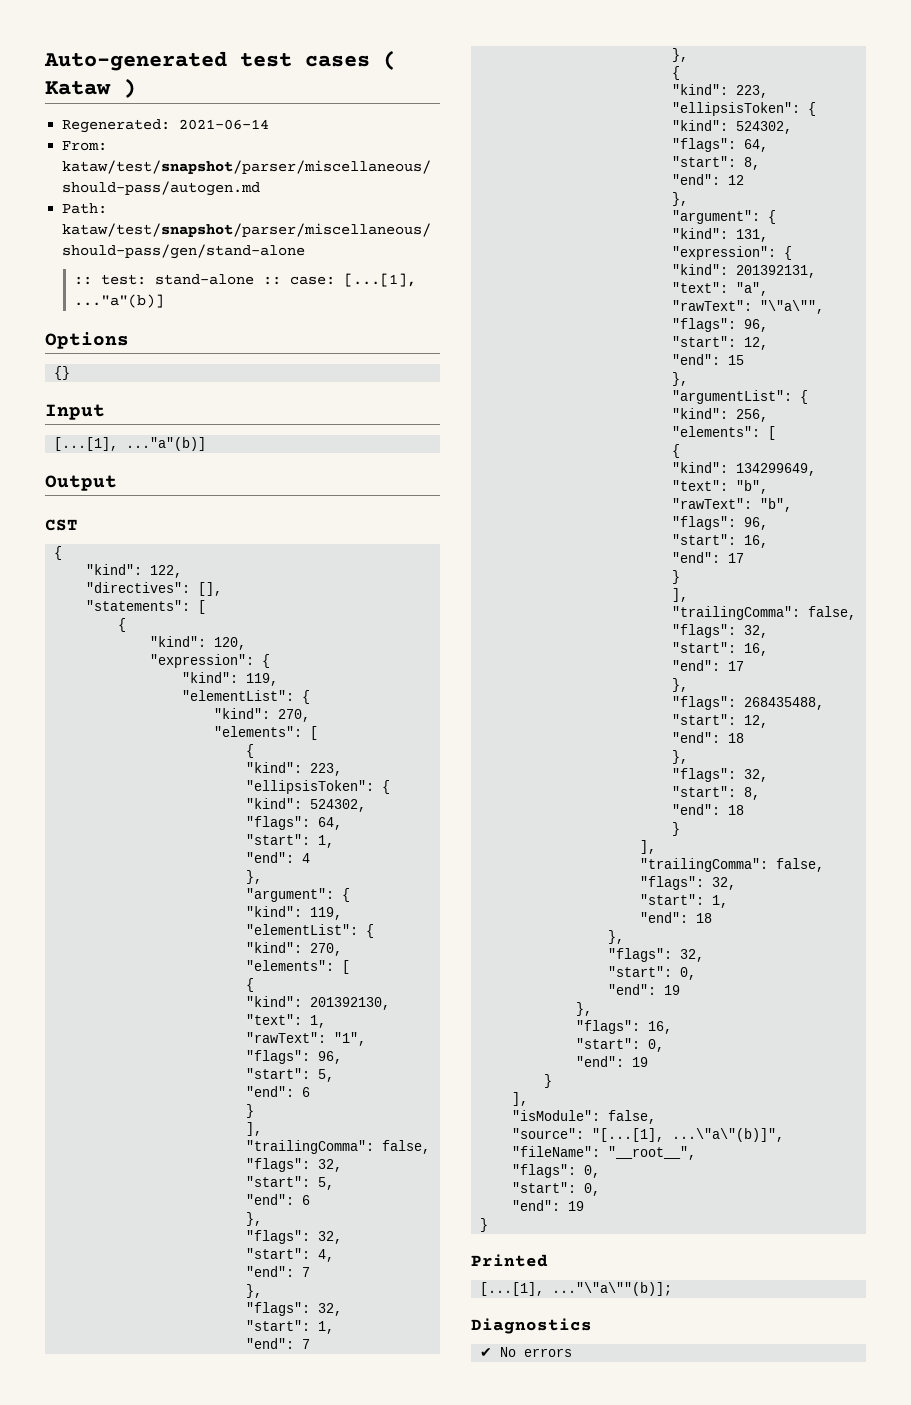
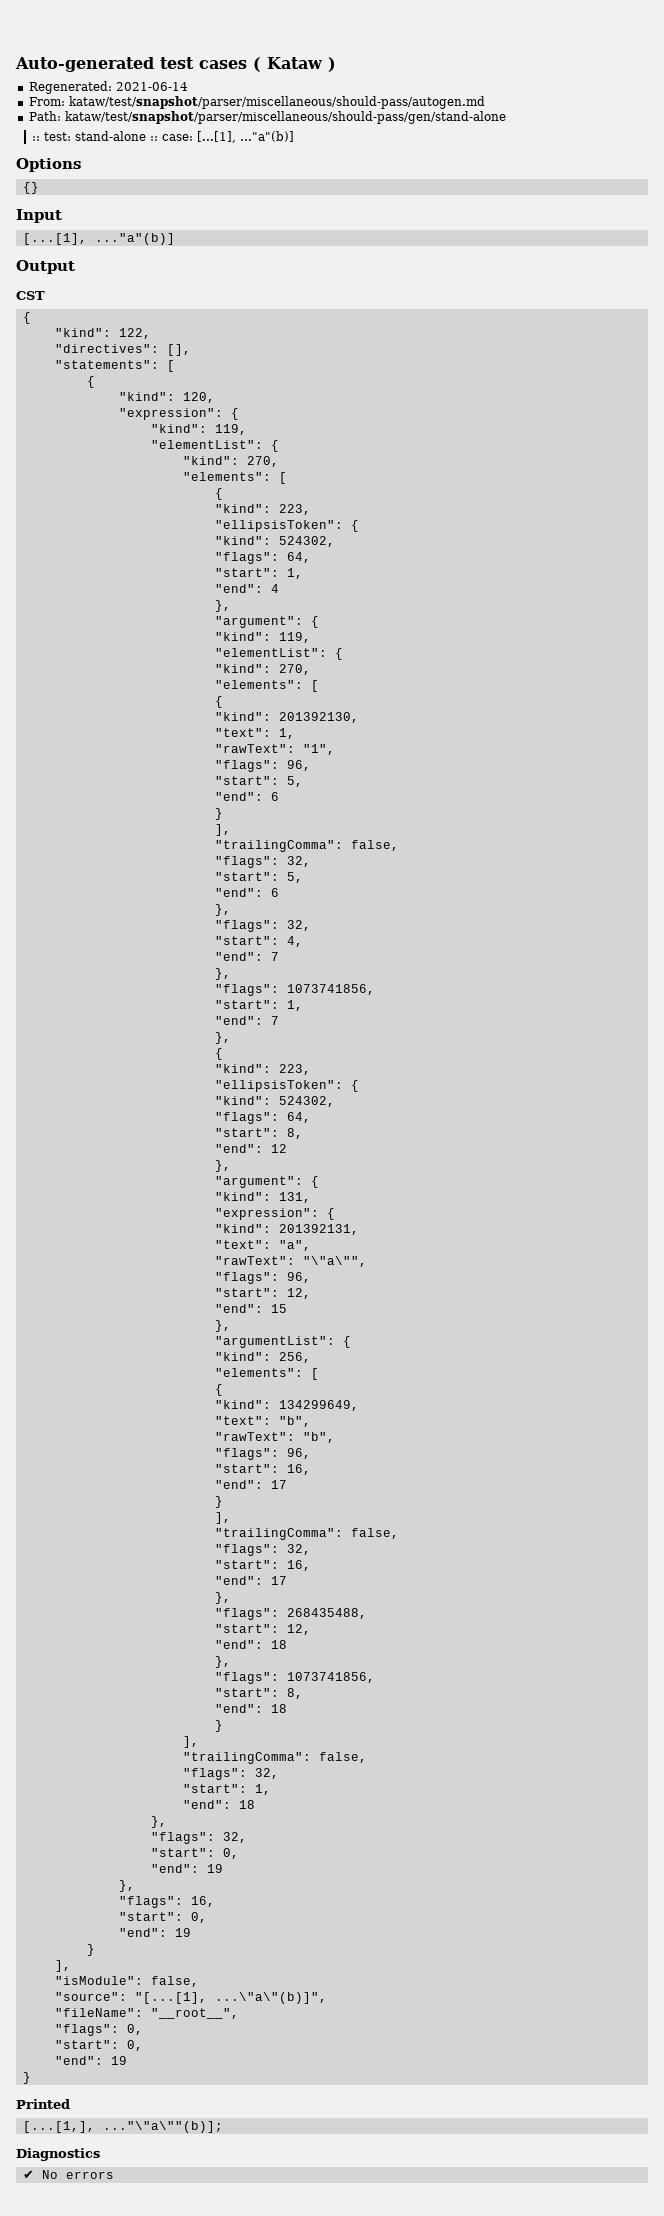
[318,1303,343,1316] 32, -> [286,984,375,995] 1073741856,
[744,769,769,782] 32, -> [286,1672,375,1683] 1073741856,
[480,1282,545,1296] [...[1], -> [22,2121,95,2133] [...[1,],

